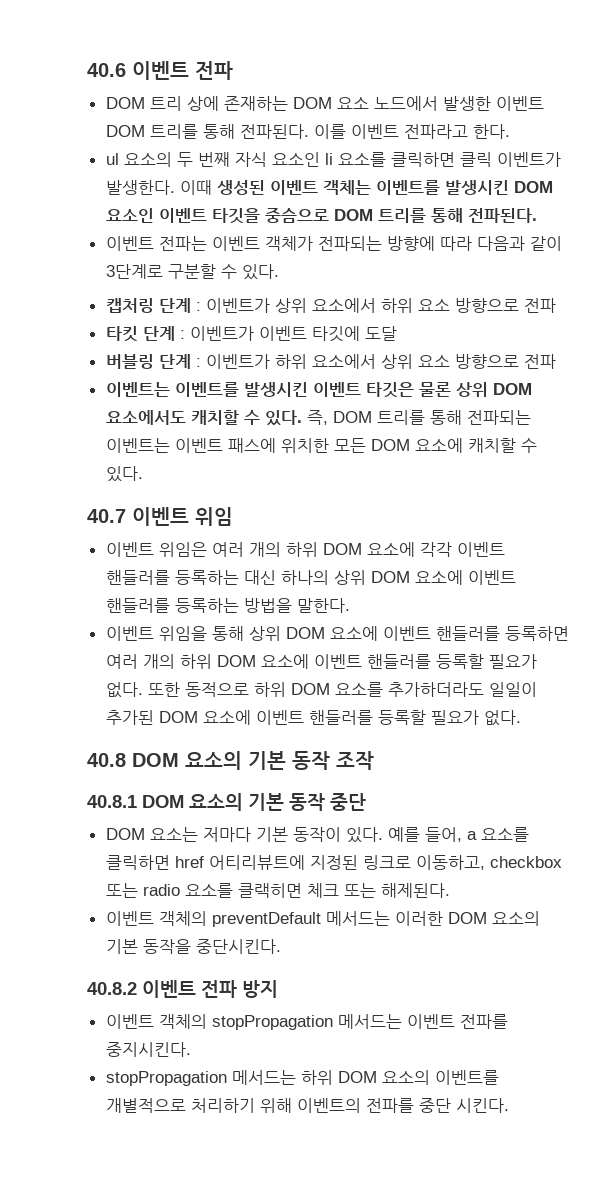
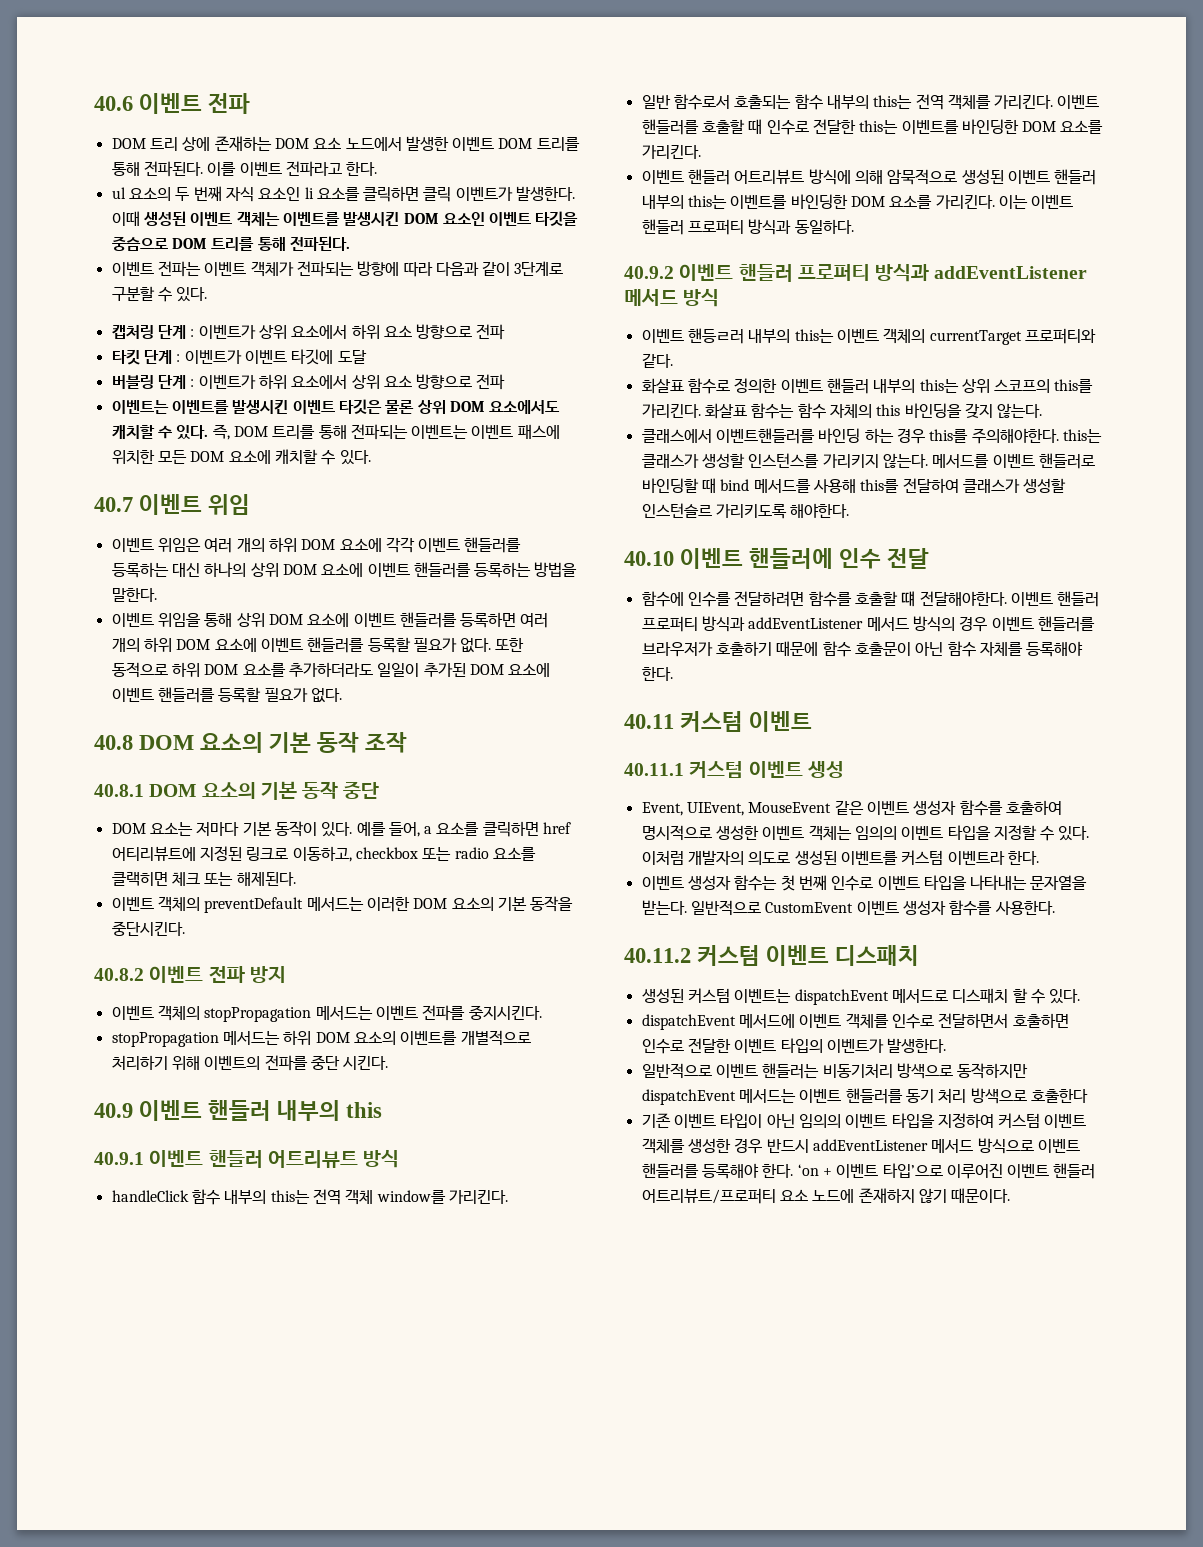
(509, 1105) none -> [94,1100,383,1121] [94,1149,400,1168] [111,1189,508,1205] [641,94,1100,110] [641,119,1104,135] [641,144,701,159] [641,169,1097,185] [641,194,1074,209] [641,219,854,235] [624,263,1088,282] [624,288,720,307] [641,328,1096,345] [641,353,673,368] [641,378,1094,394] [641,403,1043,419] [641,428,1102,444] [641,453,1095,469] [641,478,1067,493] [641,503,850,519] [624,548,930,569] [641,591,1100,607] [641,616,1095,632] [641,641,1084,657] [641,666,673,681] [624,711,813,732] [624,761,844,778] [641,800,1062,816] [641,825,1090,841] [641,850,1039,865] [641,875,1088,891] [641,900,1055,916] [624,945,920,966] [641,988,1081,1005] [641,1013,1069,1030] [641,1038,947,1054] [641,1063,1029,1079] [641,1088,1088,1105] [641,1113,1087,1128] [641,1138,1080,1154] [641,1163,1096,1179] [641,1188,1011,1204] // 40.9 이벤트 핸들러 내부의 this // 40.9.1 이벤트 핸들러 어트리뷰트 방식 // handleClick 함수 내부의 this는 전역 객체 window를 가리킨다. // 일반 함수로서 호출되는 함수 내부의 this는 전역 객체를 가리킨다. 이벤트 핸들러를 호출할 때 인수로 전달한 this는 이벤트를 바인딩한 DOM 요소를 가리킨다. // 이벤트 핸들러 어트리뷰트 방식에 의해 암묵적으로 생성된 이벤트 핸들러 내부의 this는 이벤트를 바인딩한 DOM 요소를 가리킨다. 이는 이벤트 핸들러 프로퍼티 방식과 동일하다. // 40.9.2 이벤트 핸들러 프로퍼티 방식과 addEventListener 메서드 방식 // 이벤트 핸등ㄹ러 내부의 this는 이벤트 객체의 currentTarget 프로퍼티와 같다. // 화살표 함수로 정의한 이벤트 핸들러 내부의 this는 상위 스코프의 this를 가리킨다. 화살표 함수는 함수 자체의 this 바인딩을 갖지 않는다. // 클래스에서 이벤트핸들러를 바인딩 하는 경우 this를 주의해야한다. this는 클래스가 생성할 인스턴스를 가리키지 않는다. 메서드를 이벤트 핸들러로 바인딩할 때 bind 메서드를 사용해 this를 전달하여 클래스가 생성할 인스턴슬르 가리키도록 해야한다. // 40.10 이벤트 핸들러에 인수 전달 // 함수에 인수를 전달하려면 함수를 호출할 떄 전달해야한다. 이벤트 핸들러 프로퍼티 방식과 addEventListener 메서드 방식의 경우 이벤트 핸들러를 브라우저가 호출하기 때문에 함수 호출문이 아닌 함수 자체를 등록해야 한다. // 40.11 커스텀 이벤트 // 40.11.1 커스텀 이벤트 생성 // Event, UIEvent, MouseEvent 같은 이벤트 생성자 함수를 호출하여 명시적으로 생성한 이벤트 객체는 임의의 이벤트 타입을 지정할 수 있다. 이처럼 개발자의 의도로 생성된 이벤트를 커스텀 이벤트라 한다. // 이벤트 생성자 함수는 첫 번째 인수로 이벤트 타입을 나타내는 문자열을 받는다. 일반적으로 CustomEvent 이벤트 생성자 함수를 사용한다. // 40.11.2 커스텀 이벤트 디스패치 // 생성된 커스텀 이벤트는 dispatchEvent 메서드로 디스패치 할 수 있다. // dispatchEvent 메서드에 이벤트 객체를 인수로 전달하면서 호출하면 인수로 전달한 이벤트 타입의 이벤트가 발생한다. // 일반적으로 이벤트 핸들러는 비동기처리 방색으로 동작하지만 dispatchEvent 메서드는 이벤트 핸들러를 동기 처리 방색으로 호출한다 // 기존 이벤트 타입이 아닌 임의의 이벤트 타입을 지정하여 커스텀 이벤트 객체를 생성한 경우 반드시 addEventListener 메서드 방식으로 이벤트 핸들러를 등록해야 한다. ‘on + 이벤트 타입’으로 이루어진 이벤트 핸들러 어트리뷰트/프로퍼티 요소 노드에 존재하지 않기 때문이다.

